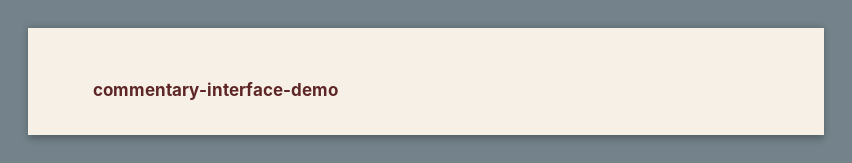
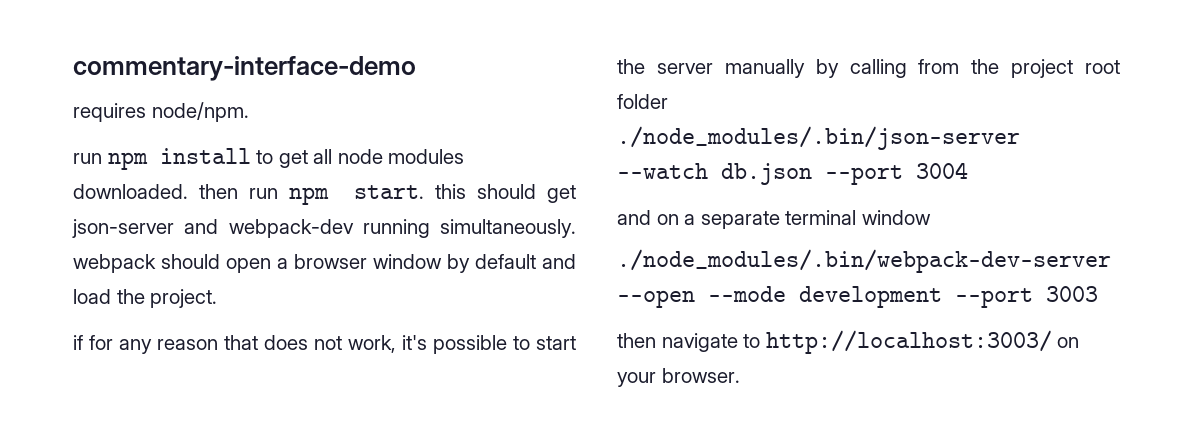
(338, 91) none -> [73,102,249,122] [73,148,465,170] [73,184,576,205] [72,219,576,238] [73,254,576,273] [73,289,218,308] [73,335,576,354] [617,59,1120,78] [617,94,668,109] [617,126,1020,150] [617,162,968,185] [617,210,931,229] [617,249,1111,273] [617,286,1098,308] [617,330,1080,354] [617,368,740,387] // requires node/npm. // run npm install to get all node modules downloaded. then run npm start. this should get json-server and webpack-dev running simultaneously. webpack should open a browser window by default and load the project. // if for any reason that does not work, it's possible to start the server manually by calling from the project root folder // ./node_modules/.bin/json-server --watch db.json --port 3004 // and on a separate terminal window // ./node_modules/.bin/webpack-dev-server --open --mode development --port 3003 // then navigate to http://localhost:3003/ on your browser.

